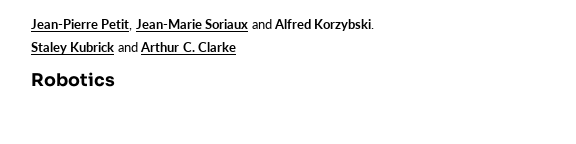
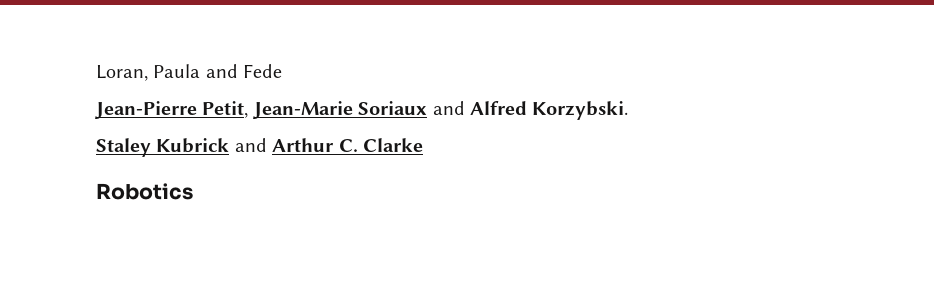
(31, 24) none -> [96,64,283,81] Loran, Paula and Fede //

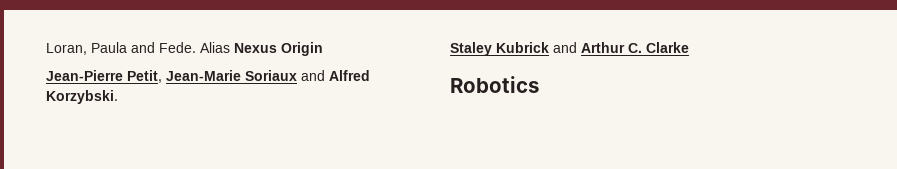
[243,64,283,78] Fede -> [159,42,323,56] Fede. Alias Nexus Origin

